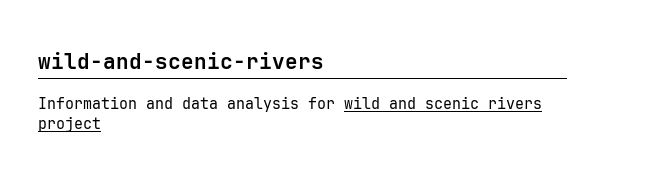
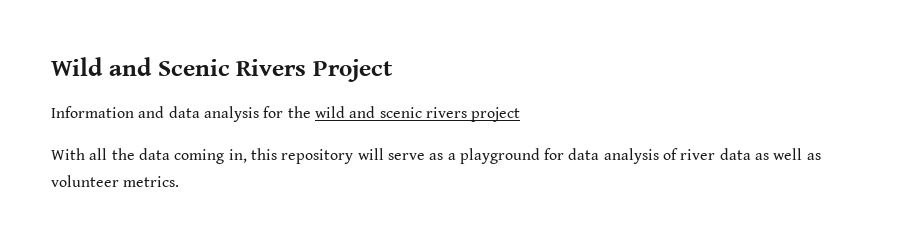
[38,52,324,69] wild-and-scenic-rivers -> [51,57,393,82] Wild and Scenic Rivers Project
(335, 103) none -> [287,106,311,118] the
(101, 124) none -> [51,148,821,164] [51,175,180,187] // With all the data coming in, this repository will serve as a playground for data analysis of river data as well as volunteer metrics.

